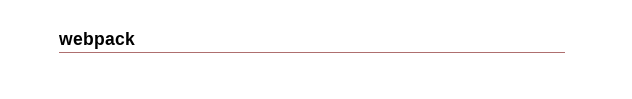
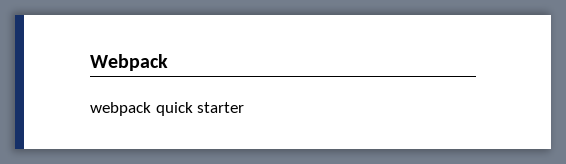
[58,32,135,49] webpack -> [90,54,168,71] [90,102,245,116] Webpack // webpack quick starter

